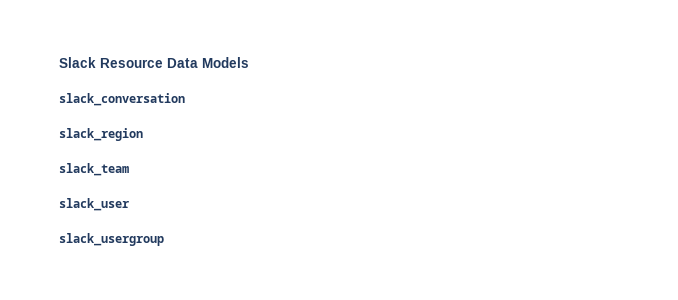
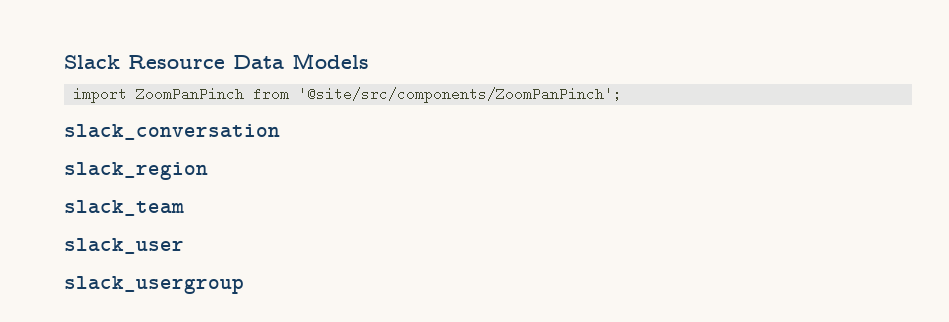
(249, 62) none -> [73,87,622,103] // import ZoomPanPinch from '@site/src/components/ZoomPanPinch';

